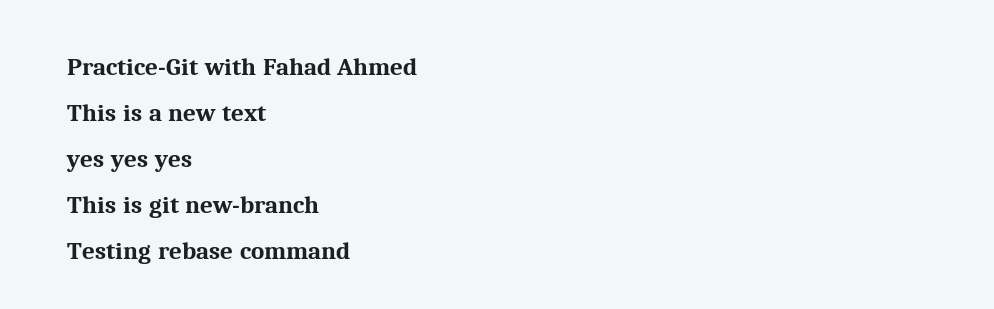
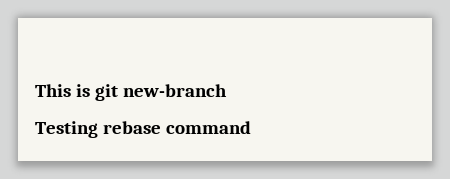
[67,58,418,75] [67,104,267,121] [66,155,192,172] Practice-Git with Fahad Ahmed // This is a new text // yes yes yes // -> (35, 90) none

